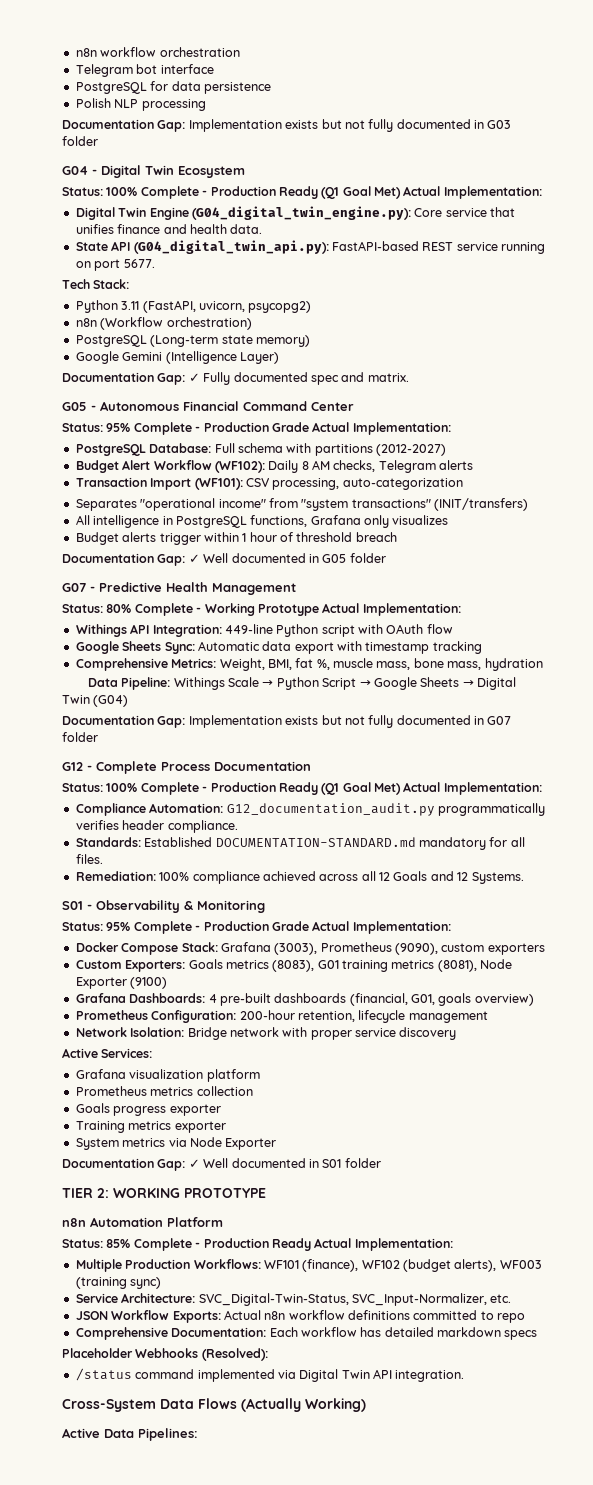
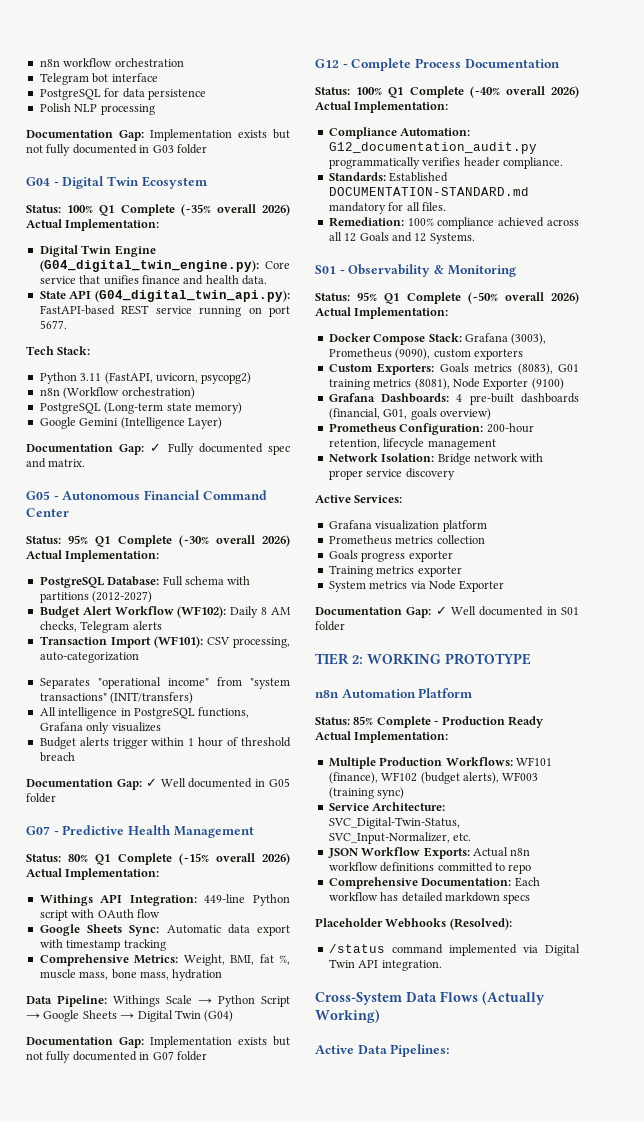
[140,186,401,199] Complete - Production Ready (Q1 Goal Met) -> [99,204,290,216] Q1 Complete (~35% overall 2026)
[133,422,309,435] Complete - Production Grade -> [95,535,290,547] Q1 Complete (~30% overall 2026)
[134,603,319,616] Complete - Working Prototype -> [95,853,290,865] Q1 Complete (~15% overall 2026)
[140,782,401,795] Complete - Production Ready (Q1 Goal Met) -> [388,86,579,98] Q1 Complete (~40% overall 2026)
[133,921,309,934] Complete - Production Grade -> [384,292,579,304] Q1 Complete (~50% overall 2026)

